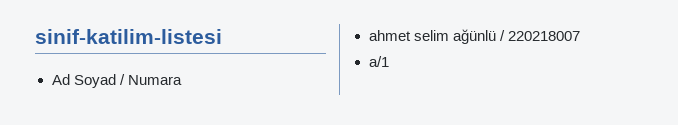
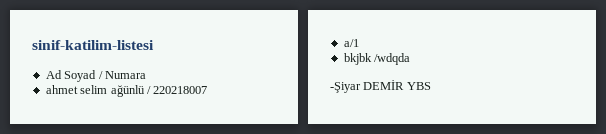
(389, 61) none -> [343,53,411,65] [330,80,431,93] // bkjbk /wdqda // -Şiyar DEMİR YBS

